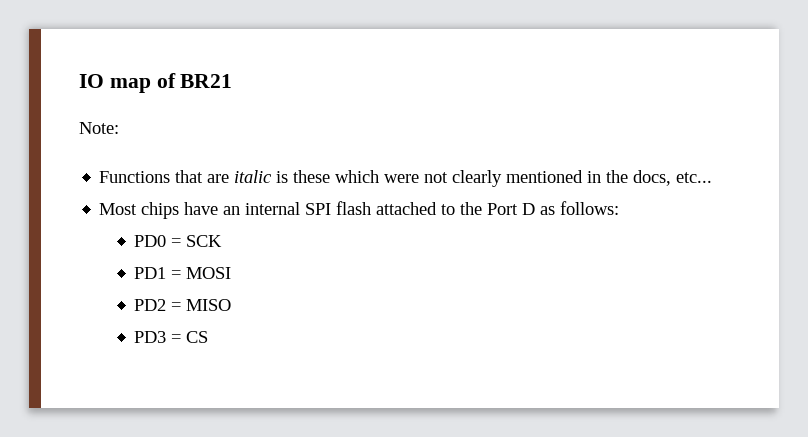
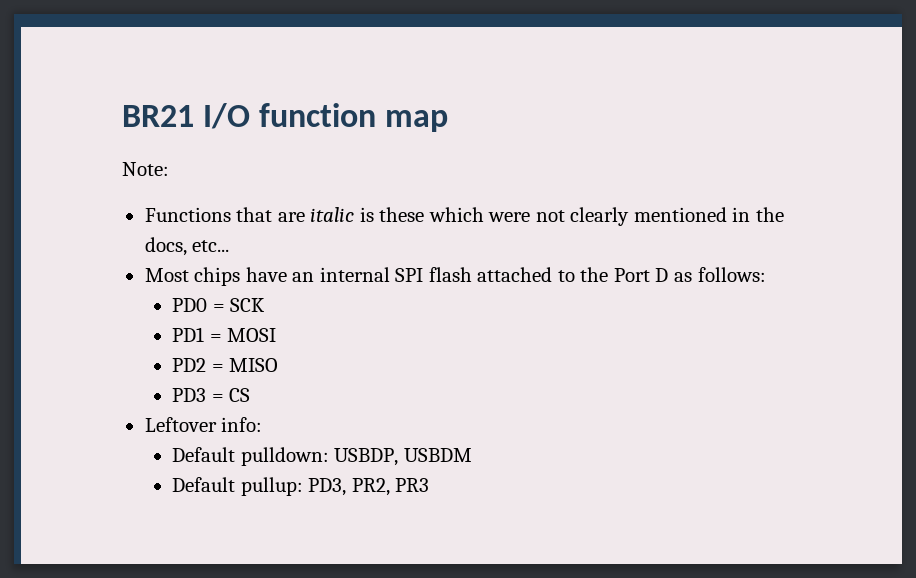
[79,74,104,88] IO -> [122,103,377,129] BR21 I/O function
[156,73,233,88] of BR21 -> (449, 121) none
(209, 337) none -> [144,417,263,432] [172,447,472,466] [172,477,430,496] // Leftover info: // Default pulldown: USBDP, USBDM // Default pullup: PD3, PR2, PR3

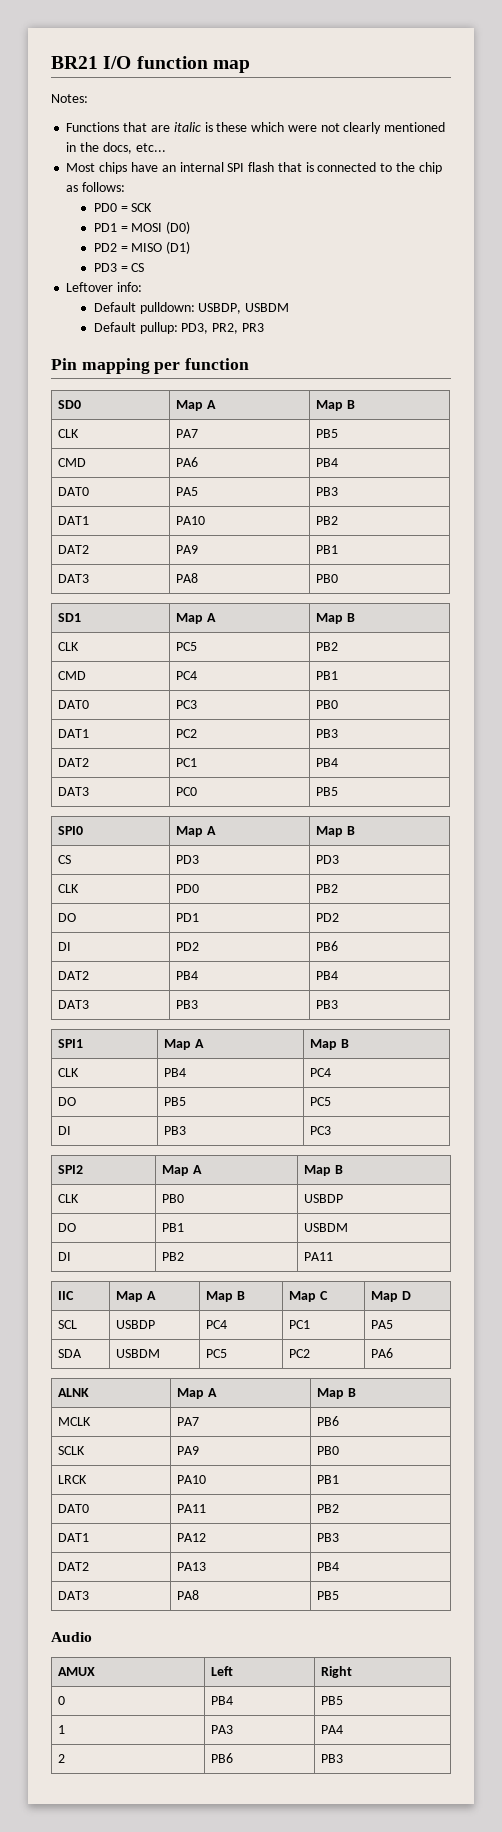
[122,162,169,176] Note: -> [51,94,88,103] Notes:
[477,267,669,282] attached to the Port D -> [277,162,442,174] that is connected to the chip
(277, 335) none -> [166,221,191,234] (D0)
(279, 365) none -> [166,241,191,254] (D1)
(430, 485) none -> [51,358,250,374] [58,400,82,409] [176,400,217,411] [316,400,356,411] [58,429,80,438] [176,429,199,438] [316,429,339,438] [58,458,87,467] [176,457,199,467] [316,458,339,467] [58,487,90,496] [176,487,199,496] [316,487,339,496] [58,516,90,525] [176,516,206,525] [316,516,339,525] [58,545,90,554] [176,545,199,554] [316,545,339,554] [58,574,90,583] [176,573,199,583] [316,574,339,583] [58,613,82,622] [176,613,217,624] [316,613,356,624] [58,642,80,651] [176,642,198,651] [316,642,339,651] [58,671,87,680] [176,671,198,680] [316,671,339,680] [58,700,90,709] [176,700,198,709] [316,700,339,709] [58,729,90,738] [176,729,198,738] [316,729,339,738] [58,758,90,767] [176,758,198,767] [316,758,339,767] [58,787,90,796] [176,787,198,796] [316,787,339,796] [58,826,84,835] [176,826,217,837] [316,826,356,837] [58,855,72,864] [176,855,200,864] [316,855,340,864] [58,884,80,893] [176,884,200,893] [316,884,339,893] [58,913,77,922] [176,913,200,922] [316,913,340,922] [58,942,72,951] [176,942,200,951] [316,941,339,951] [58,971,90,980] [176,971,199,980] [316,971,339,980] [58,1000,90,1009] [176,1000,199,1009] [316,1000,339,1009] [58,1039,84,1048] [164,1039,205,1050] [310,1039,350,1050] [58,1068,80,1077] [164,1068,187,1077] [310,1068,332,1077] [58,1097,77,1106] [164,1097,187,1106] [310,1097,332,1106] [58,1126,72,1135] [164,1126,187,1135] [310,1126,332,1135] [58,1165,84,1174] [162,1165,203,1176] [304,1165,344,1176] [58,1194,80,1203] [162,1194,185,1203] [304,1194,344,1203] [58,1223,77,1232] [162,1223,185,1232] [304,1223,349,1232] [58,1252,72,1261] [162,1252,185,1261] [304,1252,334,1261] [58,1291,75,1300] [116,1291,157,1302] [206,1291,246,1302] [289,1291,329,1302] [371,1291,412,1302] [58,1320,78,1329] [116,1320,156,1329] [206,1320,228,1329] [289,1320,311,1329] [371,1320,394,1329] [58,1349,83,1358] [116,1349,161,1358] [206,1349,228,1358] [289,1349,311,1358] [371,1348,394,1358] [58,1388,90,1397] [177,1388,218,1399] [317,1388,357,1399] [58,1417,92,1426] [177,1417,200,1426] [317,1416,340,1426] [58,1446,86,1455] [177,1446,200,1455] [317,1446,340,1455] [58,1475,88,1484] [177,1475,207,1484] [317,1475,340,1484] [58,1504,90,1513] [177,1504,207,1513] [317,1504,340,1513] [58,1533,90,1542] [177,1533,207,1542] [317,1533,340,1542] [58,1562,90,1571] [177,1562,207,1571] [317,1562,340,1571] [58,1591,90,1600] [177,1590,200,1600] [317,1591,340,1600] [51,1632,92,1642] [58,1667,96,1676] [211,1666,234,1676] [321,1666,353,1678] [58,1696,66,1705] [211,1696,234,1705] [321,1696,344,1705] [58,1725,66,1734] [211,1725,234,1734] [321,1725,344,1734] [58,1754,66,1763] [211,1753,234,1763] [321,1754,344,1763] // Pin mapping per function // SD0 | Map A | Map B // CLK | PA7 | PB5 // CMD | PA6 | PB4 // DAT0 | PA5 | PB3 // DAT1 | PA10 | PB2 // DAT2 | PA9 | PB1 // DAT3 | PA8 | PB0 // SD1 | Map A | Map B // CLK | PC5 | PB2 // CMD | PC4 | PB1 // DAT0 | PC3 | PB0 // DAT1 | PC2 | PB3 // DAT2 | PC1 | PB4 // DAT3 | PC0 | PB5 // SPI0 | Map A | Map B // CS | PD3 | PD3 // CLK | PD0 | PB2 // DO | PD1 | PD2 // DI | PD2 | PB6 // DAT2 | PB4 | PB4 // DAT3 | PB3 | PB3 // SPI1 | Map A | Map B // CLK | PB4 | PC4 // DO | PB5 | PC5 // DI | PB3 | PC3 // SPI2 | Map A | Map B // CLK | PB0 | USBDP // DO | PB1 | USBDM // DI | PB2 | PA11 // IIC | Map A | Map B | Map C | Map D // SCL | USBDP | PC4 | PC1 | PA5 // SDA | USBDM | PC5 | PC2 | PA6 // ALNK | Map A | Map B // MCLK | PA7 | PB6 // SCLK | PA9 | PB0 // LRCK | PA10 | PB1 // DAT0 | PA11 | PB2 // DAT1 | PA12 | PB3 // DAT2 | PA13 | PB4 // DAT3 | PA8 | PB5 // Audio // AMUX | Left | Right // 0 | PB4 | PB5 // 1 | PA3 | PA4 // 2 | PB6 | PB3

